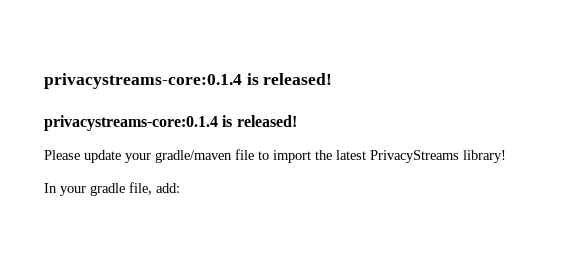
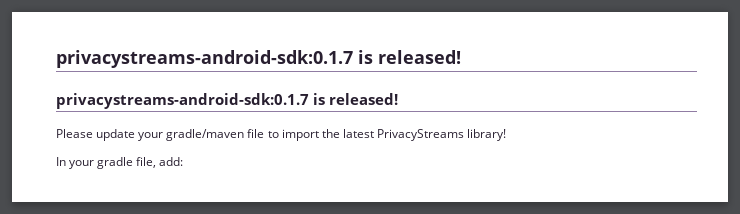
[44,73,333,89] [44,115,218,131] privacystreams-core:0.1.4 is released! // privacystreams-core:0.1.4 -> [56,50,461,68] [56,93,309,109] privacystreams-android-sdk:0.1.7 is released! // privacystreams-android-sdk:0.1.7

